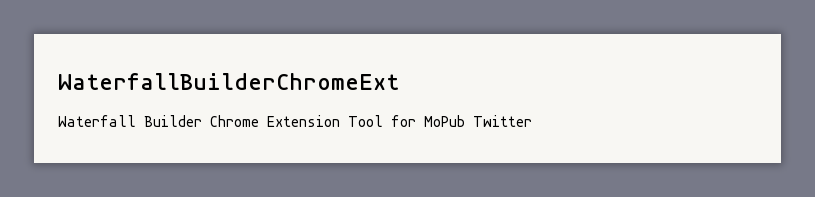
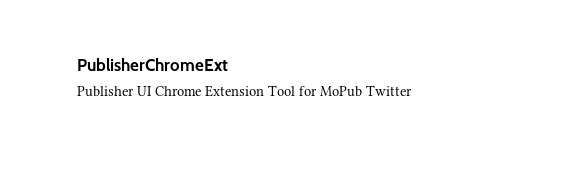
[58,73,399,90] [58,115,202,127] WaterfallBuilderChromeExt // Waterfall Builder -> [77,58,228,71] [77,86,152,97] PublisherChromeExt // Publisher UI

